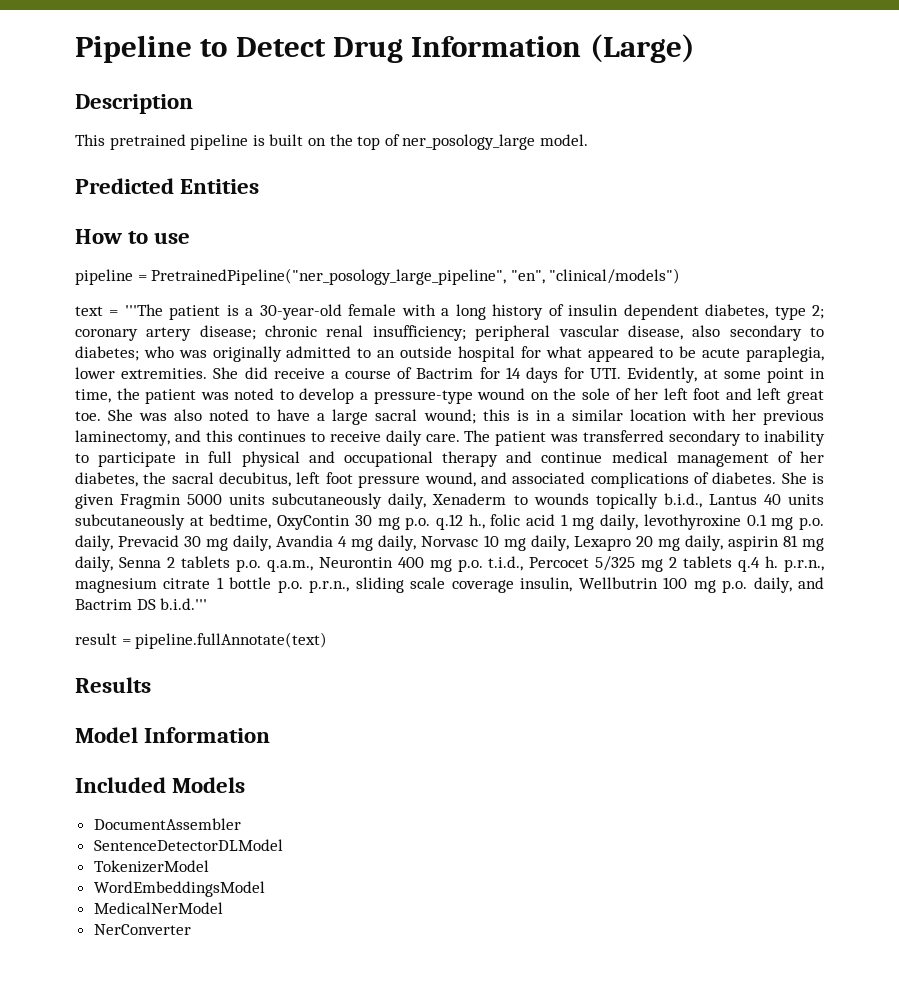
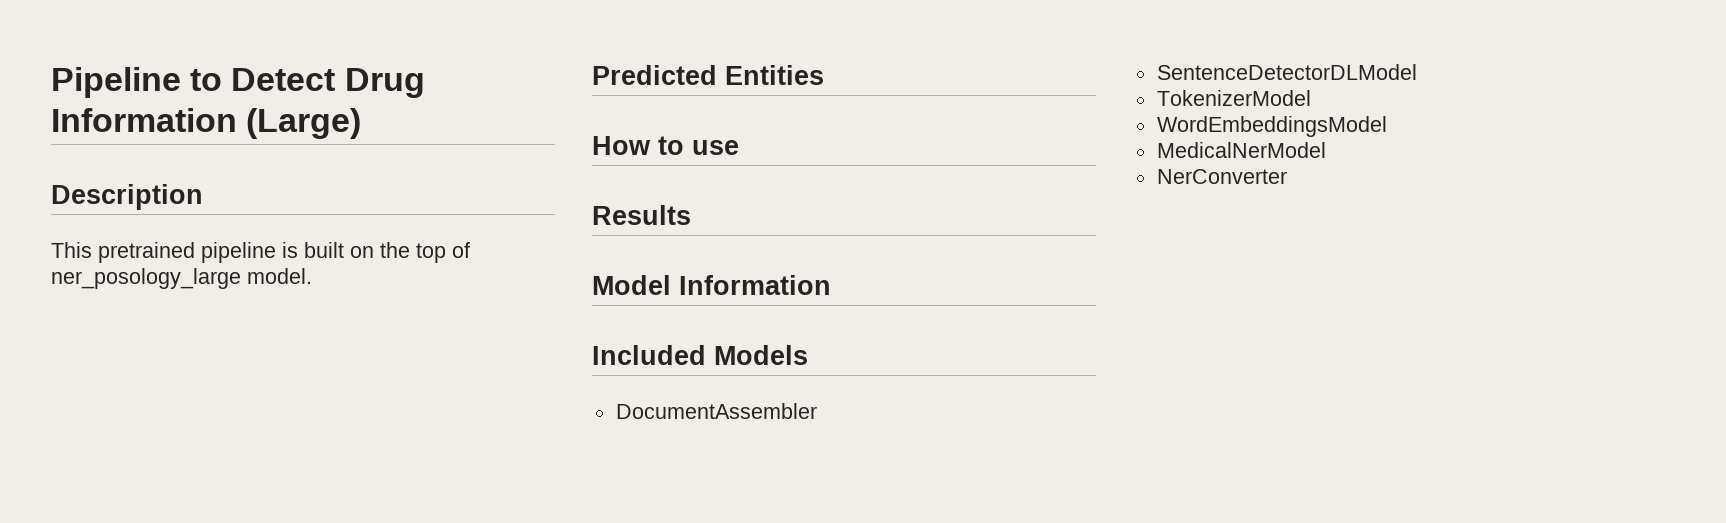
[75,268,681,285] [75,304,824,320] [75,325,825,341] [75,346,825,362] [75,367,825,383] [75,388,824,404] [75,409,824,425] [75,430,826,446] [75,451,824,467] [75,472,825,488] [75,493,825,509] [75,514,824,530] [75,535,824,551] [75,556,825,572] [75,577,824,593] [75,598,208,610] [75,632,328,649] // pipeline = PretrainedPipeline("ner_posology_large_pipeline", "en", "clinical/models") // text = '''The patient is a 30-year-old female with a long history of insulin dependent diabetes, type 2; coronary artery disease; chronic renal insufficiency; peripheral vascular disease, also secondary to diabetes; who was originally admitted to an outside hospital for what appeared to be acute paraplegia, lower extremities. She did receive a course of Bactrim for 14 days for UTI. Evidently, at some point in time, the patient was noted to develop a pressure-type wound on the sole of her left foot and left great toe. She was also noted to have a large sacral wound; this is in a similar location with her previous laminectomy, and this continues to receive daily care. The patient was transferred secondary to inability to participate in full physical and occupational therapy and continue medical management of her diabetes, the sacral decubitus, left foot pressure wound, and associated complications of diabetes. She is given Fragmin 5000 units subcutaneously daily, Xenaderm to wounds topically b.i.d., Lantus 40 units subcutaneously at bedtime, OxyContin 30 mg p.o. q.12 h., folic acid 1 mg daily, levothyroxine 0.1 mg p.o. daily, Prevacid 30 mg daily, Avandia 4 mg daily, Norvasc 10 mg daily, Lexapro 20 mg daily, aspirin 81 mg daily, Senna 2 tablets p.o. q.a.m., Neurontin 400 mg p.o. t.i.d., Percocet 5/325 mg 2 tablets q.4 h. p.r.n., magnesium citrate 1 bottle p.o. p.r.n., sliding scale coverage insulin, Wellbutrin 100 mg p.o. daily, and Bactrim DS b.i.d.''' // result = pipeline.fullAnnotate(text) -> (739, 147) none

